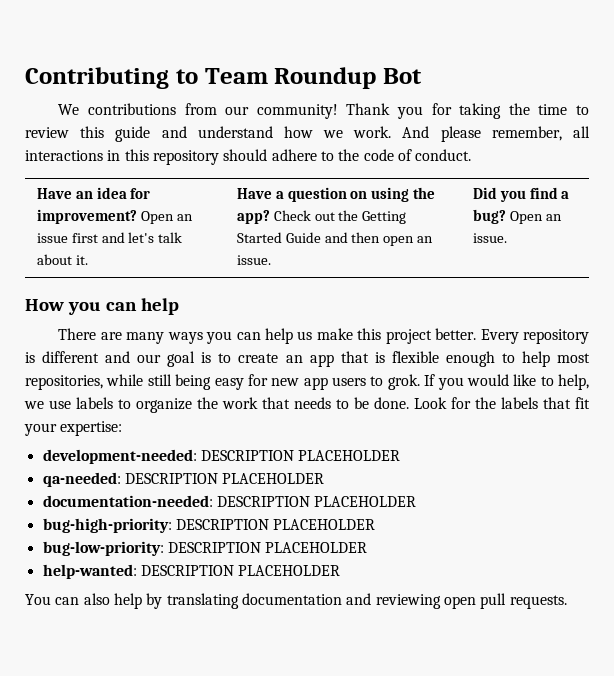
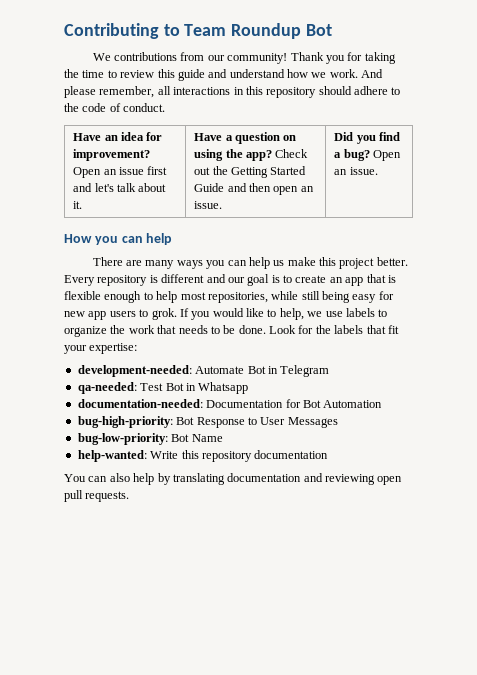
[200,450,401,461] [42,472,325,487] [42,495,417,507] [42,518,376,533] DESCRIPTION PLACEHOLDER // qa-needed: DESCRIPTION PLACEHOLDER // documentation-needed: DESCRIPTION PLACEHOLDER // bug-high-priority: DESCRIPTION PLACEHOLDER -> [195,365,330,377] [77,382,249,394] [77,399,383,408] [77,416,338,428] Automate Bot in Telegram // qa-needed: Test Bot in Whatsapp // documentation-needed: Documentation for Bot Automation // bug-high-priority: Bot Response to User Messages
[167,542,368,553] DESCRIPTION PLACEHOLDER -> [171,434,223,442] Bot Name
[140,565,341,576] DESCRIPTION PLACEHOLDER -> [150,450,329,462] Write this repository documentation

